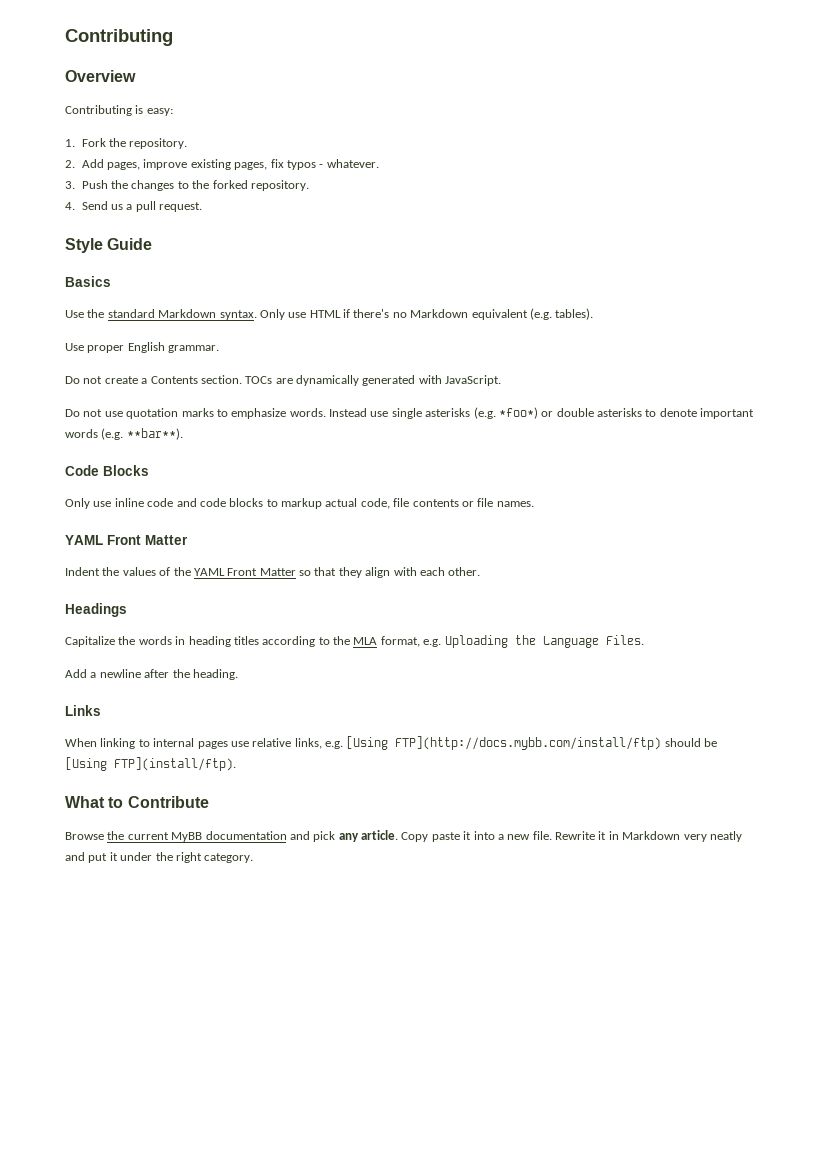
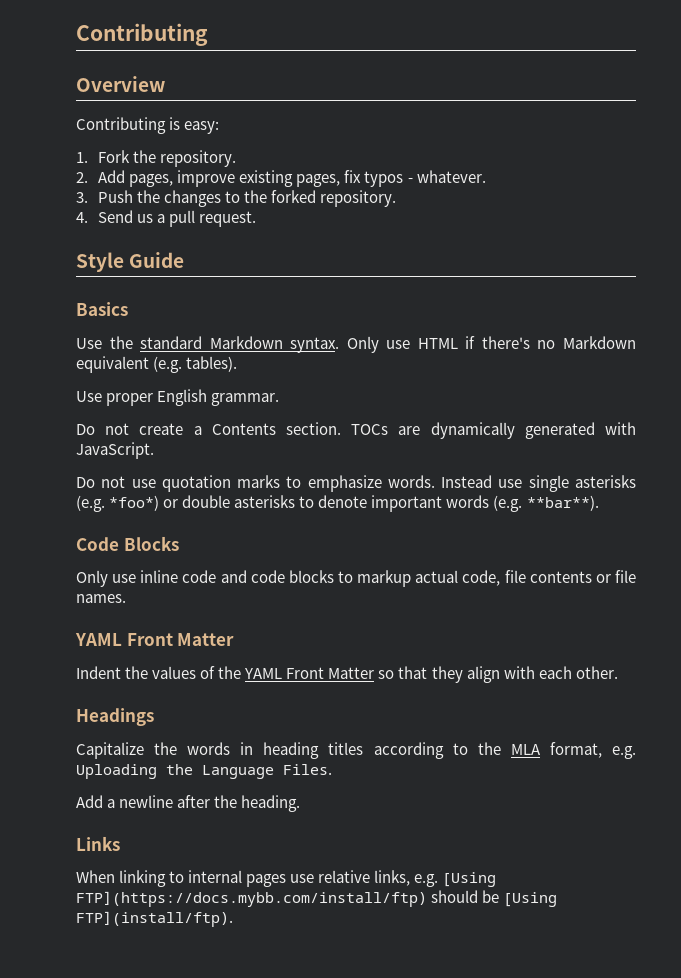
[395,736,662,750] FTP](http://docs.mybb.com/install/ftp) -> [76,891,427,907] FTP](https://docs.mybb.com/install/ftp)
[65,796,209,808] [65,830,742,842] [65,852,254,863] // What to Contribute // Browse the current MyBB documentation and pick any article. Copy paste it into a new file. Rewrite it in Markdown very neatly and put it under the right category. -> (233, 919) none

